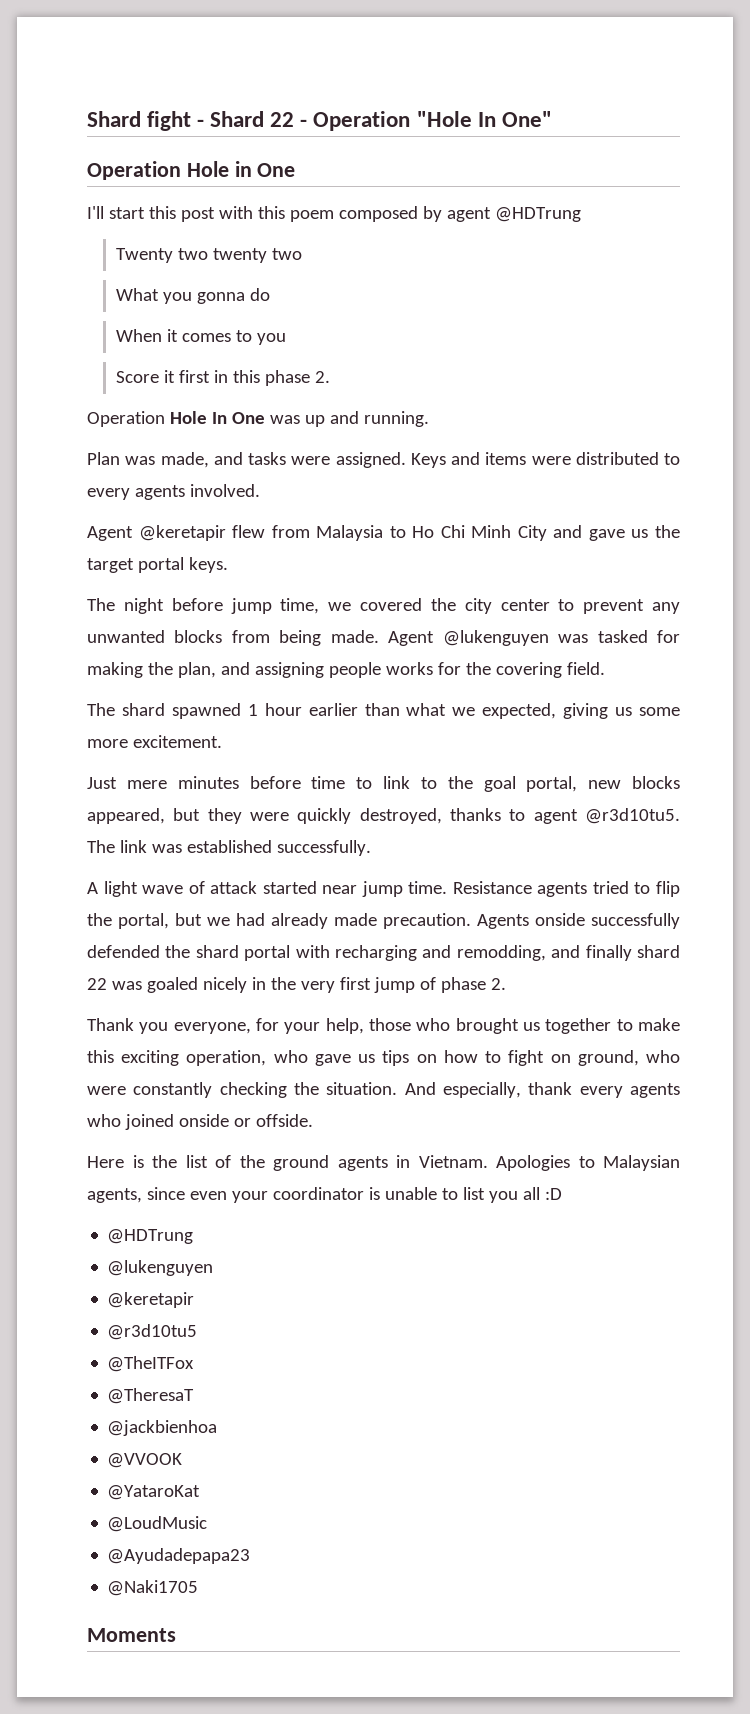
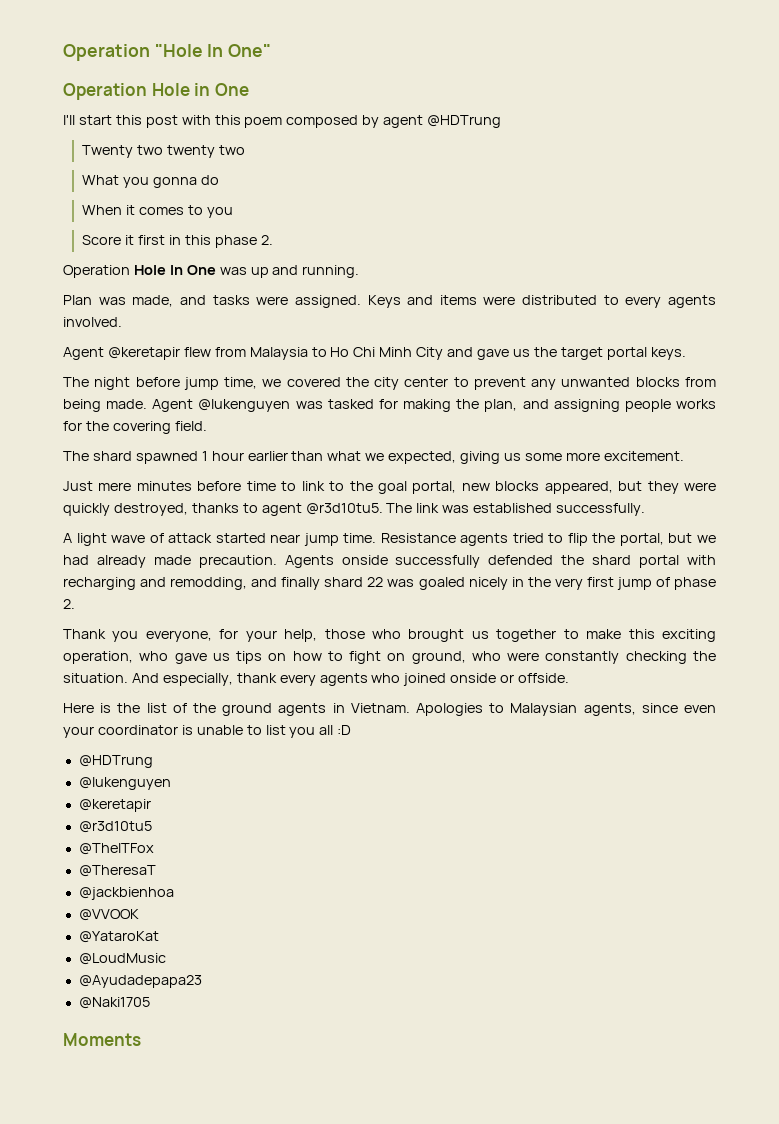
[87,111,308,131] Shard fight - Shard 22 - -> (63, 52) none

